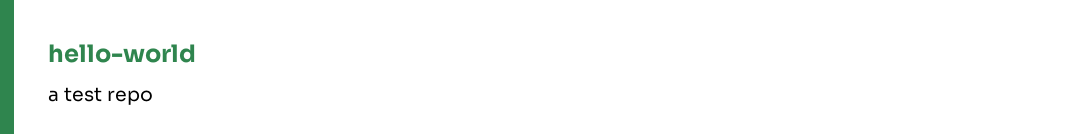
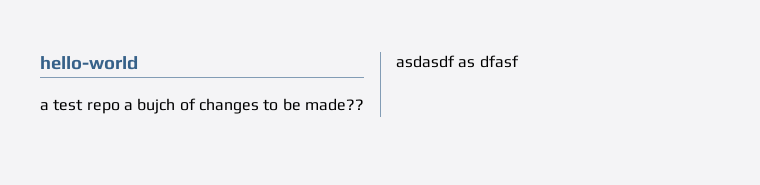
(154, 97) none -> [123,98,364,114] [396,55,519,68] a bujch of changes to be made?? asdasdf as dfasf

